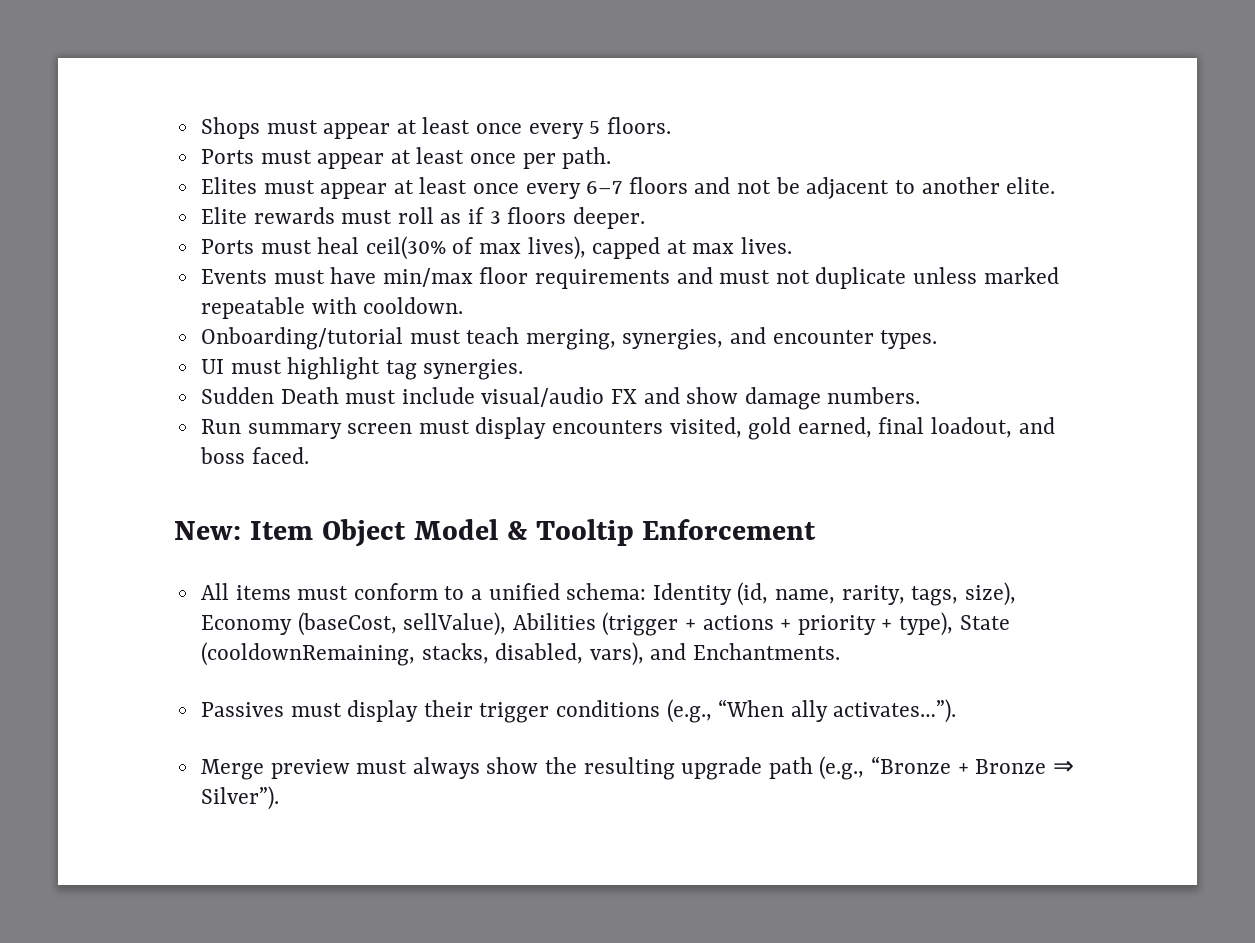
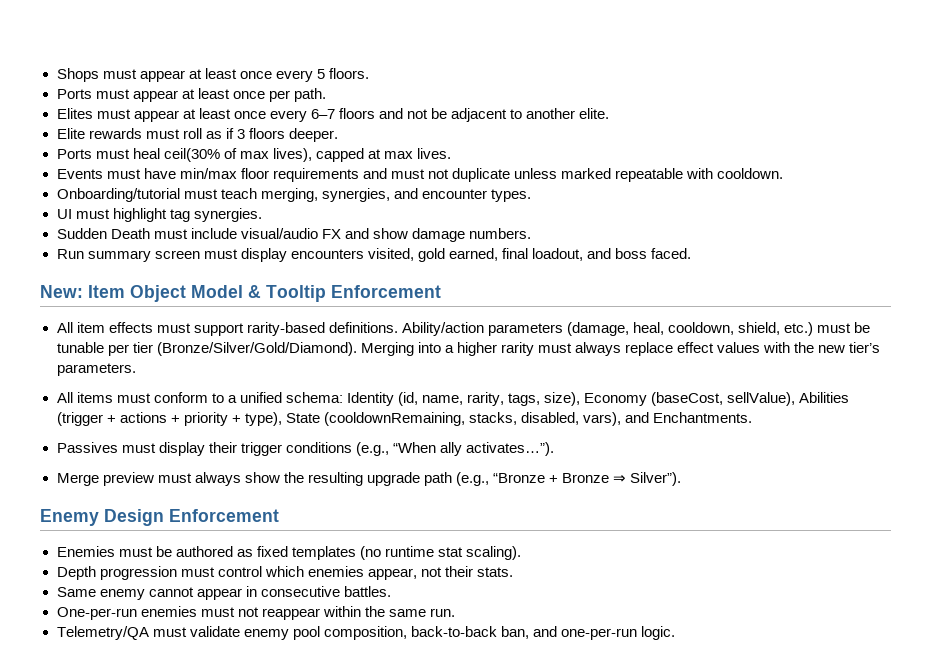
(817, 529) none -> [56,322,871,336] [56,342,881,356] [56,363,136,376] // All item effects must support rarity-based definitions. Ability/action parameters (damage, heal, cooldown, shield, etc.) must be tunable per tier (Bronze/Silver/Gold/Diamond). Merging into a higher rarity must always replace effect values with the new tier’s parameters.
(279, 798) none -> [40,509,279,526] [56,546,522,560] [56,566,513,580] [56,586,391,600] [56,606,455,620] [56,626,675,640] // Enemy Design Enforcement // Enemies must be authored as fixed templates (no runtime stat scaling). // Depth progression must control which enemies appear, not their stats. // Same enemy cannot appear in consecutive battles. // One-per-run enemies must not reappear within the same run. // Telemetry/QA must validate enemy pool composition, back-to-back ban, and one-per-run logic.

